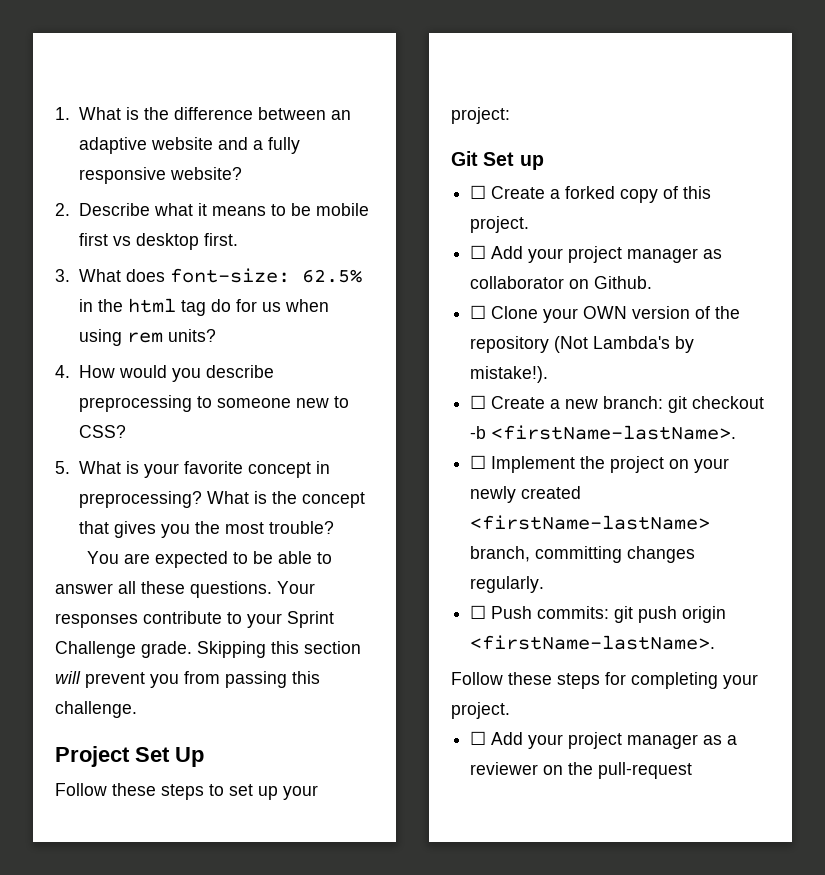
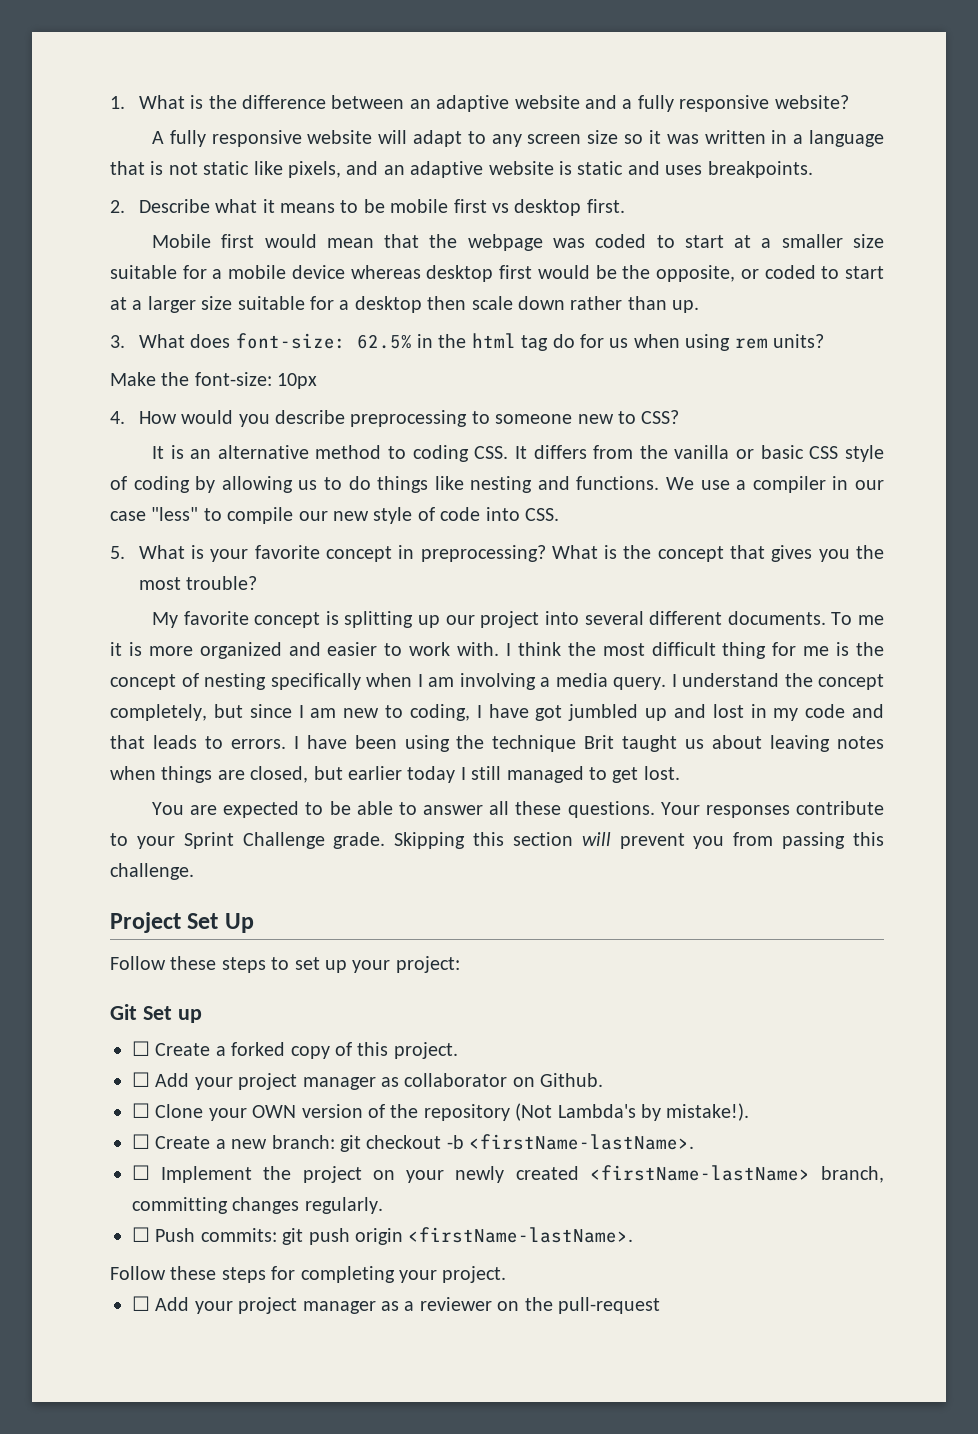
(242, 173) none -> [151,130,884,147] [110,161,813,178] // A fully responsive website will adapt to any screen size so it was written in a language that is not static like pixels, and an adaptive website is static and uses breakpoints.
(238, 239) none -> [151,234,885,251] [110,265,885,282] [110,296,700,313] // Mobile first would mean that the webpage was coded to start at a smaller size suitable for a mobile device whereas desktop first would be the opposite, or coded to start at a larger size suitable for a desktop then scale down rather than up.
(216, 335) none -> [110,372,318,389] // Make the font-size: 10px
(126, 431) none -> [151,445,884,462] [110,476,885,493] [110,507,559,524] // It is an alternative method to coding CSS. It differs from the vanilla or basic CSS style of coding by allowing us to do things like nesting and functions. We use a compiler in our case "less" to compile our new style of code into CSS.
(334, 527) none -> [151,611,884,628] [110,642,885,659] [110,673,884,690] [110,704,885,721] [110,735,884,752] [110,766,680,783] // My favorite concept is splitting up our project into several different documents. To me it is more organized and easier to work with. I think the most difficult thing for me is the concept of nesting specifically when I am involving a media query. I understand the concept completely, but since I am new to coding, I have got jumbled up and lost in my code and that leads to errors. I have been using the technique Brit taught us about leaving notes when things are closed, but earlier today I still managed to get lost.

